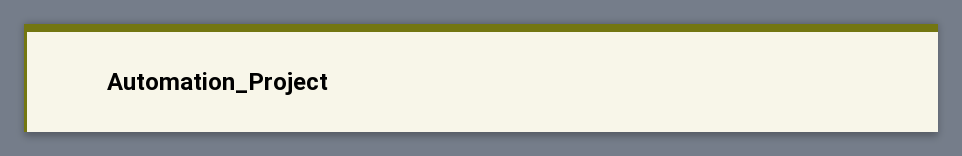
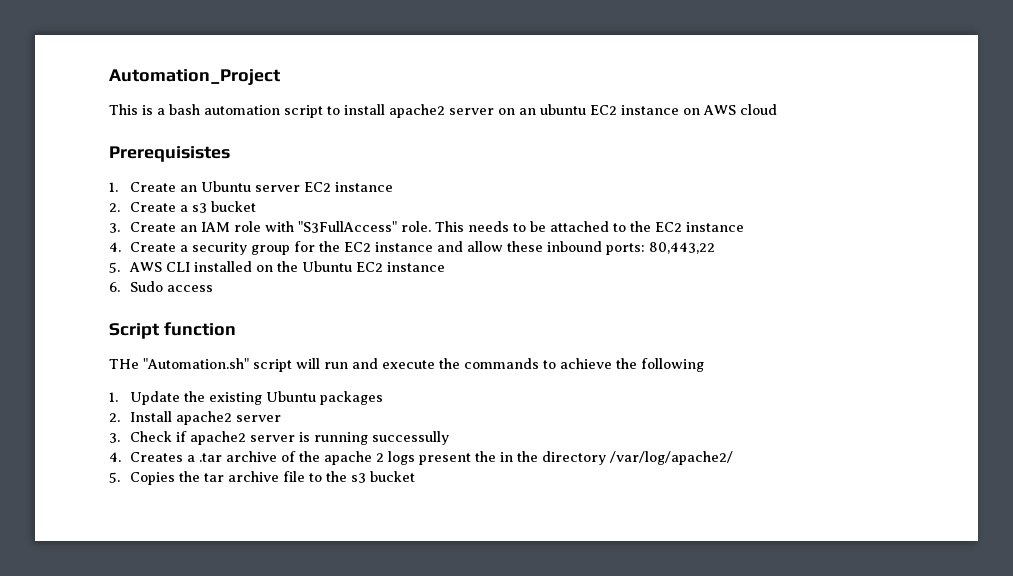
(328, 83) none -> [109,104,777,118] [109,146,230,162] [109,181,393,192] [109,201,256,213] [109,221,744,233] [109,241,715,255] [109,261,445,273] [109,281,213,292] [109,322,236,339] [109,358,704,372] [109,391,383,405] [109,411,281,425] [109,431,449,445] [109,451,733,465] [109,471,415,485] // This is a bash automation script to install apache2 server on an ubuntu EC2 instance on AWS cloud // Prerequisistes // 1. Create an Ubuntu server EC2 instance // 2. Create a s3 bucket // 3. Create an IAM role with "S3FullAccess" role. This needs to be attached to the EC2 instance // 4. Create a security group for the EC2 instance and allow these inbound ports: 80,443,22 // 5. AWS CLI installed on the Ubuntu EC2 instance // 6. Sudo access // Script function // THe "Automation.sh" script will run and execute the commands to achieve the following // 1. Update the existing Ubuntu packages // 2. Install apache2 server // 3. Check if apache2 server is running successully // 4. Creates a .tar archive of the apache 2 logs present the in the directory /var/log/apache2/ // 5. Copies the tar archive file to the s3 bucket

